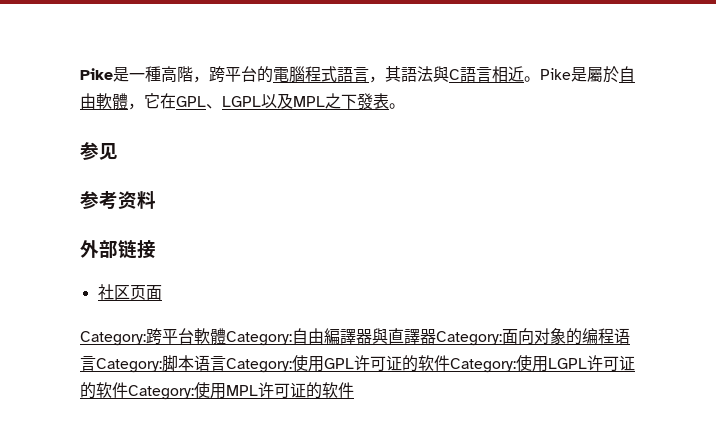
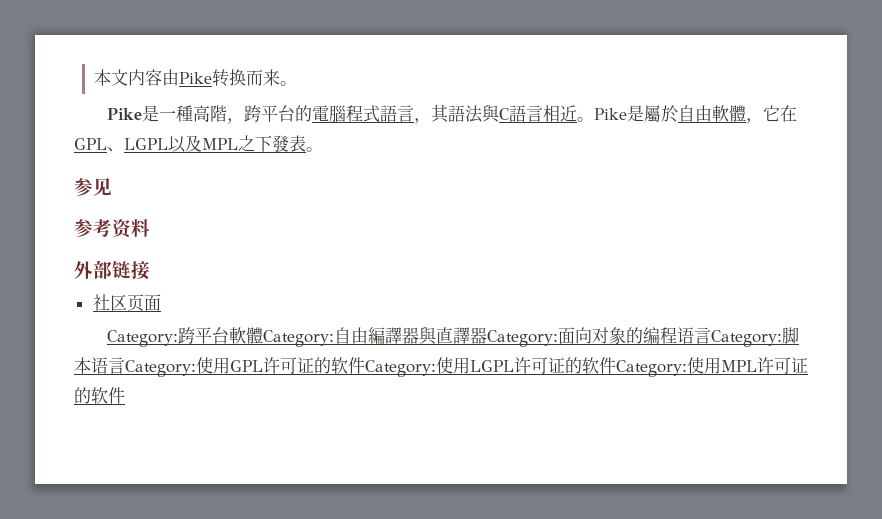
(80, 74) none -> [94,69,298,87] 本文内容由Pike转换而来。 //

